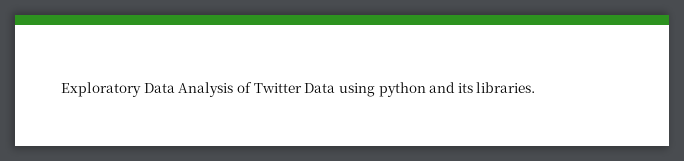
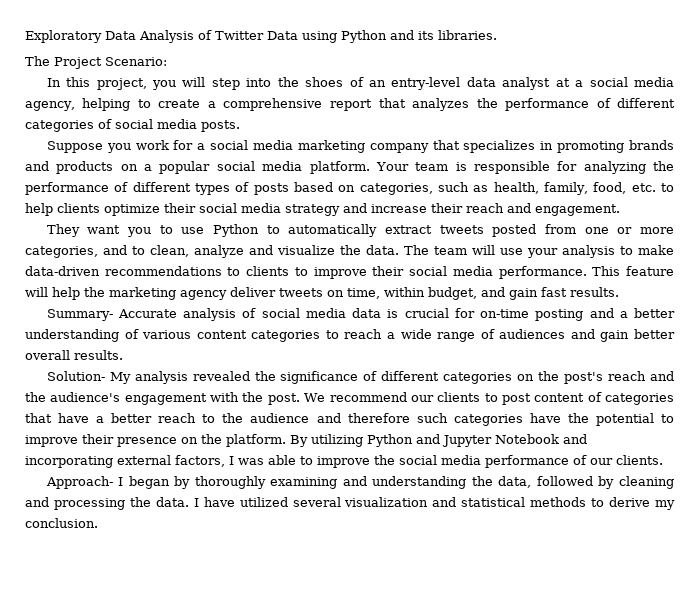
[378,82,426,97] python -> [341,30,387,43] Python
(536, 87) none -> [25,56,167,69] [46,77,674,90] [25,98,675,111] [25,119,240,132] [46,140,674,153] [25,161,675,174] [25,182,675,195] [25,203,620,216] [46,224,675,237] [25,245,674,258] [25,266,675,279] [25,287,619,300] [46,308,676,321] [25,329,675,342] [25,350,123,360] [46,371,674,384] [25,392,675,405] [25,413,675,426] [25,434,587,447] [25,455,663,468] [45,476,674,489] [25,497,676,510] [25,518,98,528] // The Project Scenario: // In this project, you will step into the shoes of an entry-level data analyst at a social media agency, helping to create a comprehensive report that analyzes the performance of different categories of social media posts. // Suppose you work for a social media marketing company that specializes in promoting brands and products on a popular social media platform. Your team is responsible for analyzing the performance of different types of posts based on categories, such as health, family, food, etc. to help clients optimize their social media strategy and increase their reach and engagement. // They want you to use Python to automatically extract tweets posted from one or more categories, and to clean, analyze and visualize the data. The team will use your analysis to make data-driven recommendations to clients to improve their social media performance. This feature will help the marketing agency deliver tweets on time, within budget, and gain fast results. // Summary- Accurate analysis of social media data is crucial for on-time posting and a better understanding of various content categories to reach a wide range of audiences and gain better overall results. // Solution- My analysis revealed the significance of different categories on the post's reach and the audience's engagement with the post. We recommend our clients to post content of categories that have a better reach to the audience and therefore such categories have the potential to improve their presence on the platform. By utilizing Python and Jupyter Notebook and incorporating external factors, I was able to improve the social media performance of our clients. // Approach- I began by thoroughly examining and understanding the data, followed by cleaning and processing the data. I have utilized several visualization and statistical methods to derive my conclusion.

